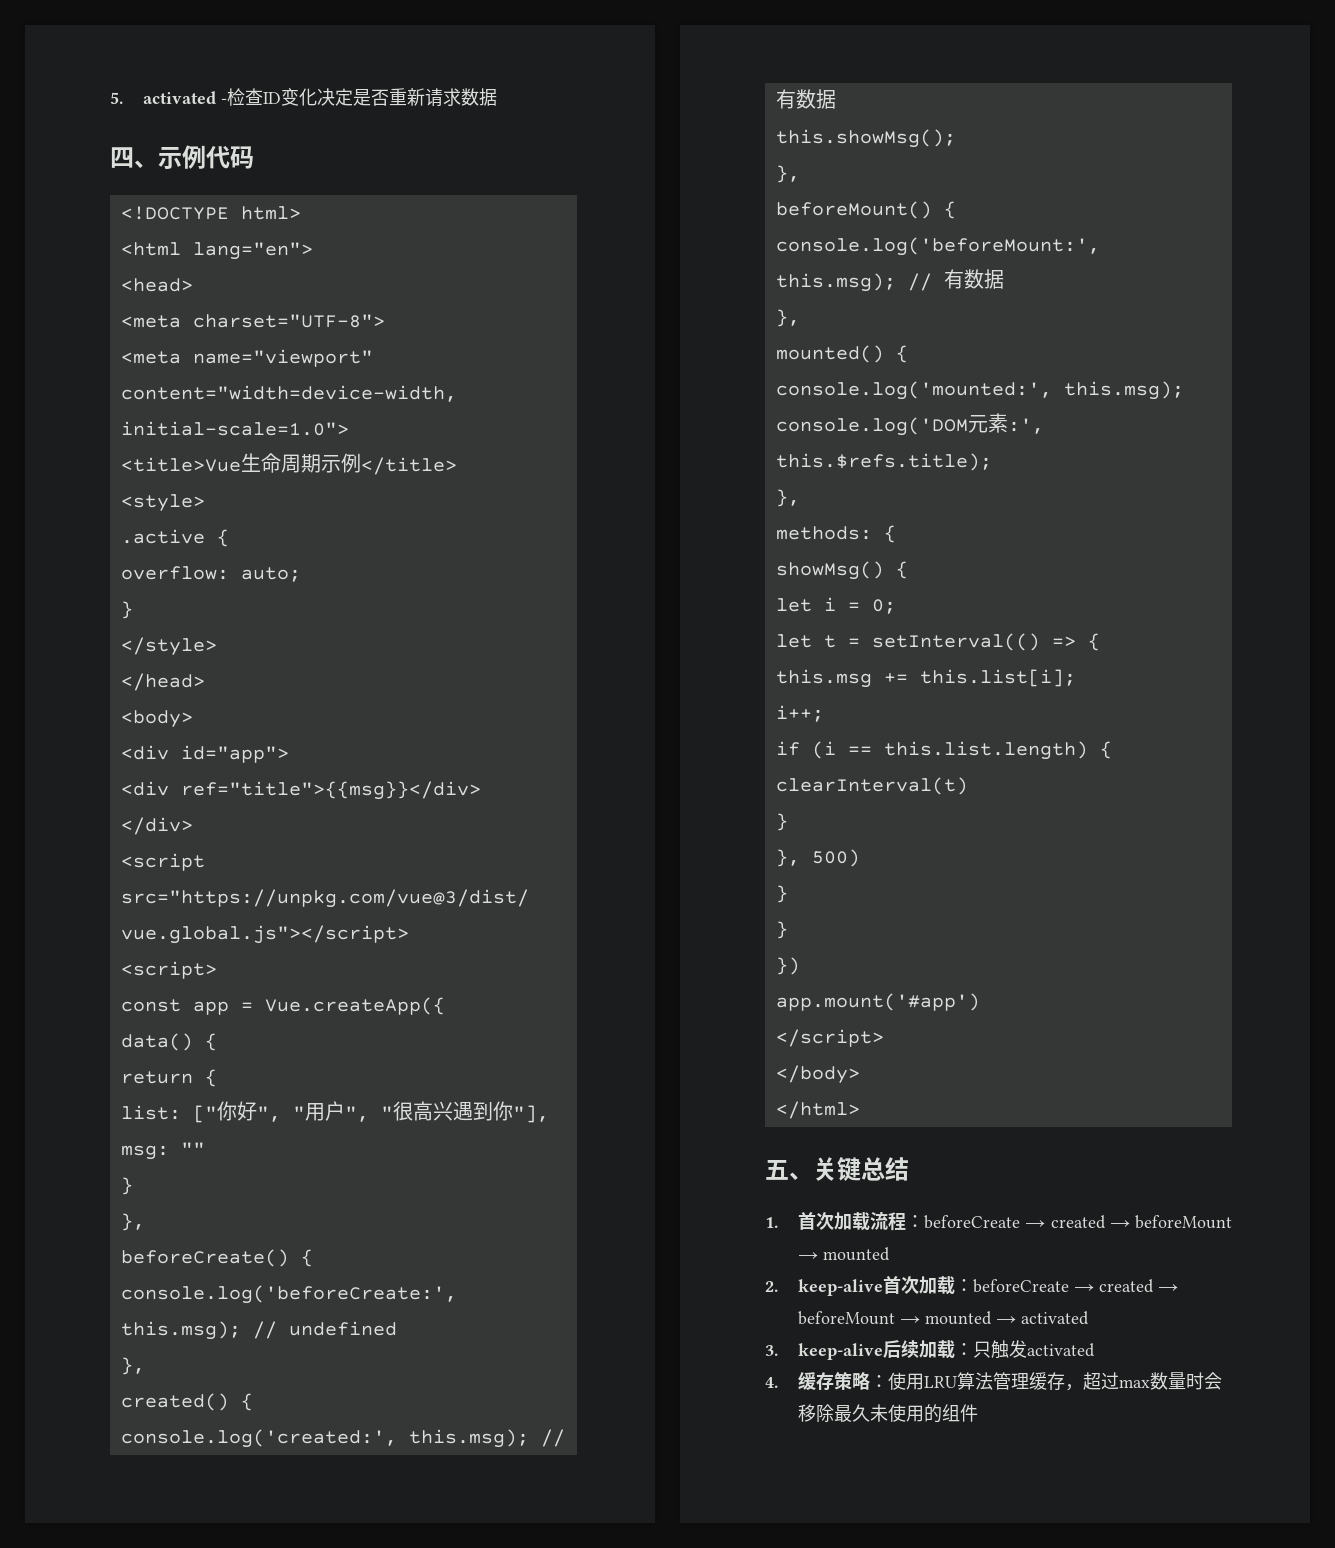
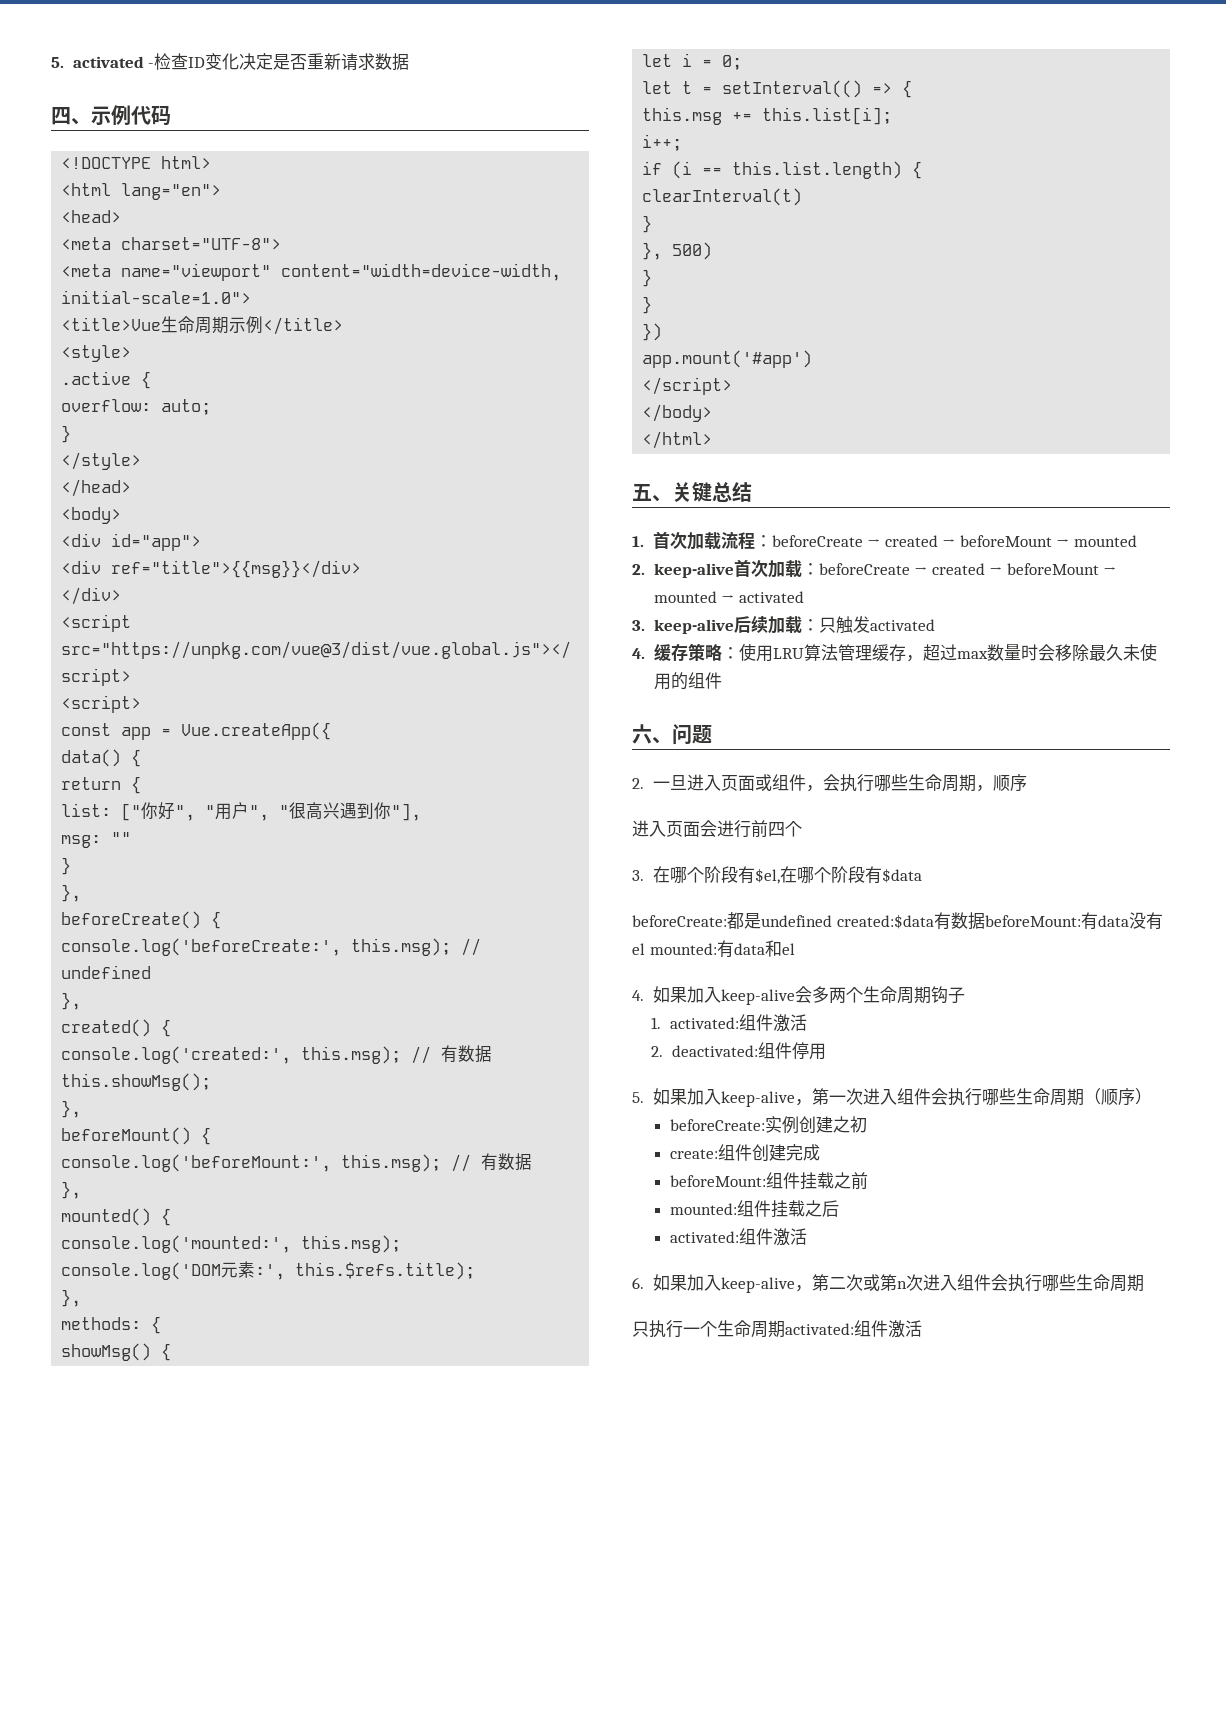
(979, 1413) none -> [632,724,712,745] [632,774,1027,792] [632,820,802,838] [632,866,922,884] [632,912,1163,930] [632,940,795,958] [632,986,965,1005] [651,1014,808,1032] [651,1042,826,1060] [632,1088,1152,1107] [669,1116,867,1134] [669,1144,820,1162] [669,1172,868,1190] [669,1200,839,1217] [669,1228,807,1246] [632,1274,1144,1293] [632,1320,922,1338] // 六、问题 // 2.一旦进入页面或组件，会执行哪些生命周期，顺序 // 进入页面会进行前四个 // 3.在哪个阶段有$el,在哪个阶段有$data // beforeCreate:都是undefined created:$data有数据beforeMount:有data没有el mounted:有data和el // 4.如果加入keep-alive会多两个生命周期钩子 // 1. activated:组件激活 // 2. deactivated:组件停用 // 5.如果加入keep-alive，第一次进入组件会执行哪些生命周期（顺序） // beforeCreate:实例创建之初 // create:组件创建完成 // beforeMount:组件挂载之前 // mounted:组件挂载之后 // activated:组件激活 // 6.如果加入keep-alive，第二次或第n次进入组件会执行哪些生命周期 // 只执行一个生命周期activated:组件激活

